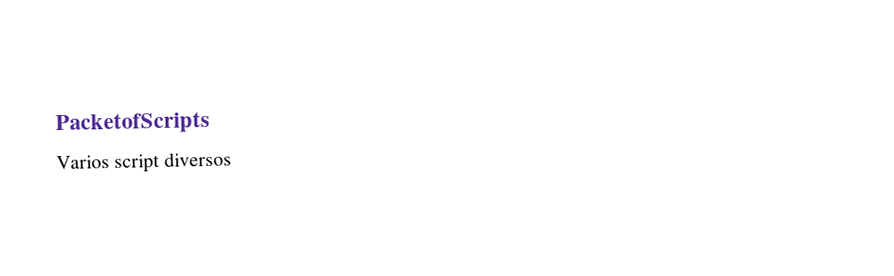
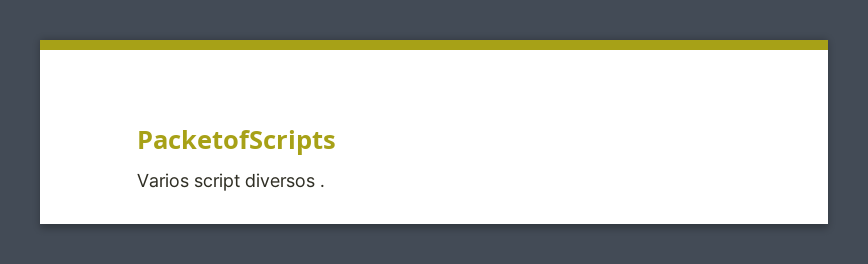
(232, 159) none -> [320,184,325,188] .

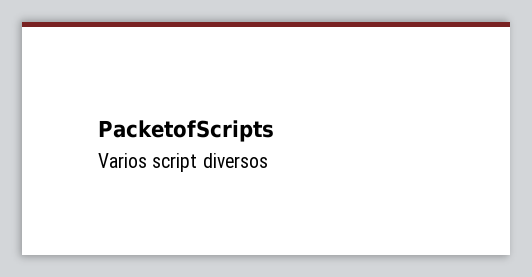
[320,184,325,188] . -> (268, 160) none

